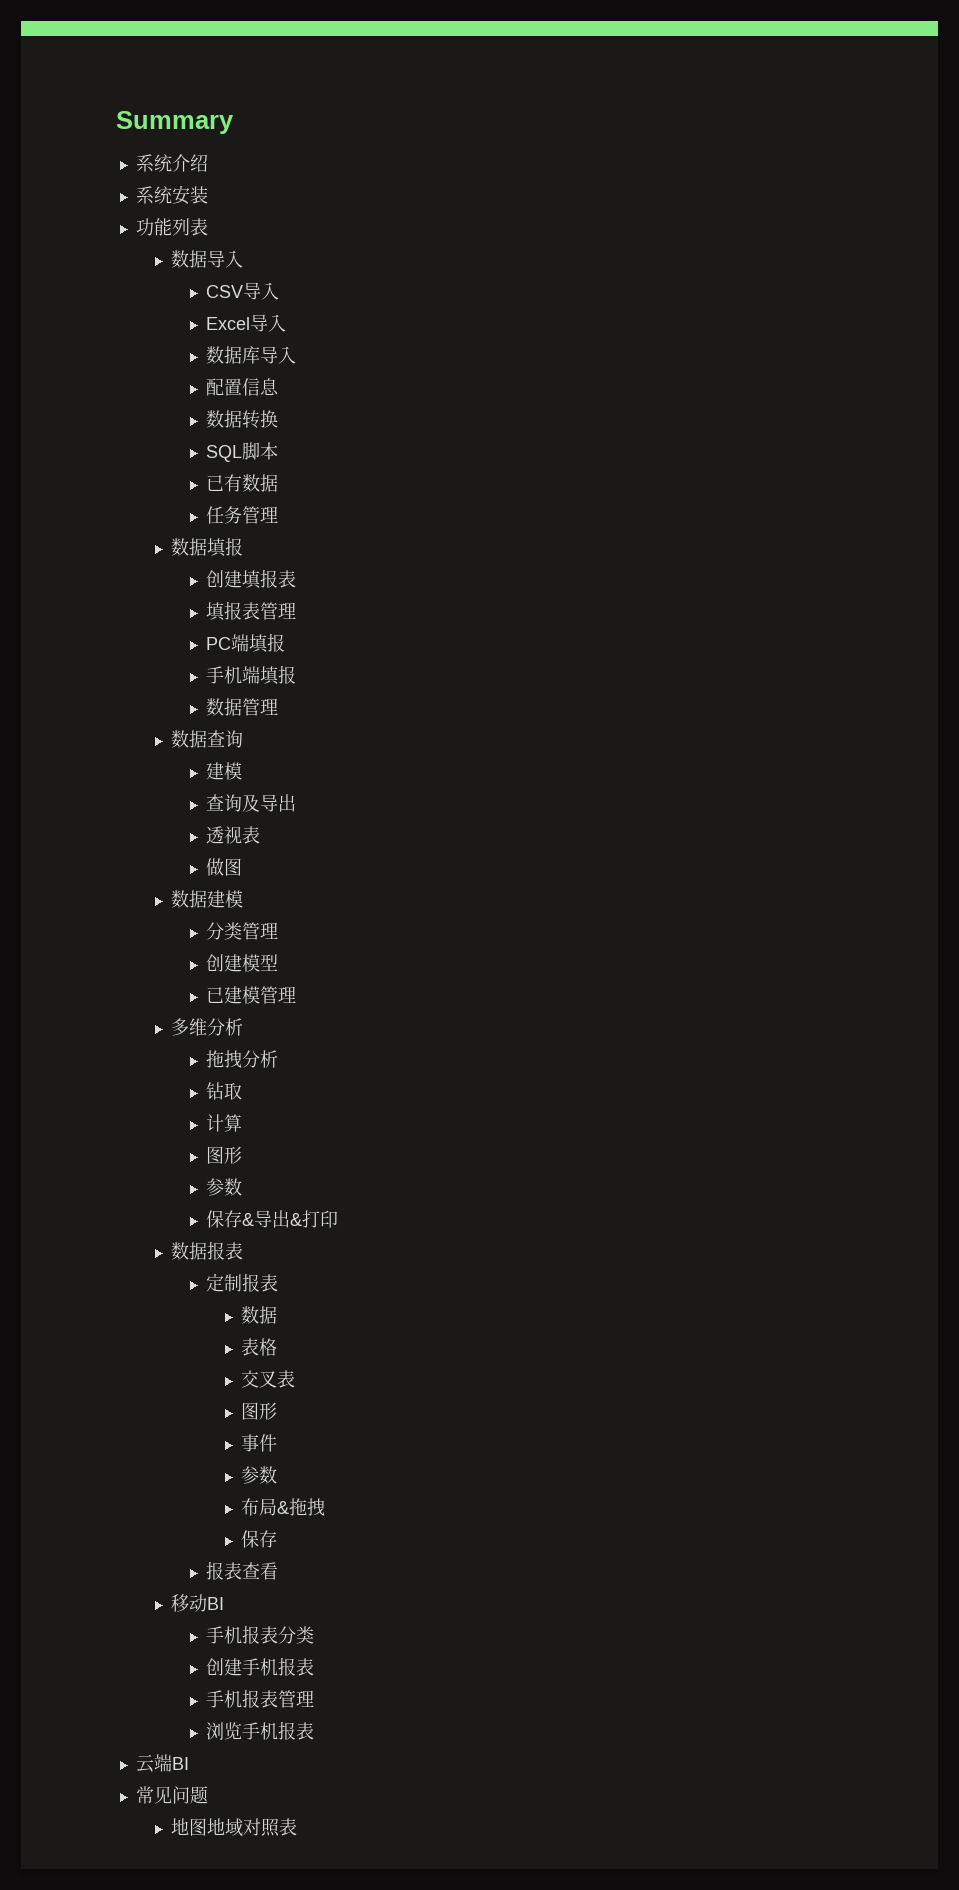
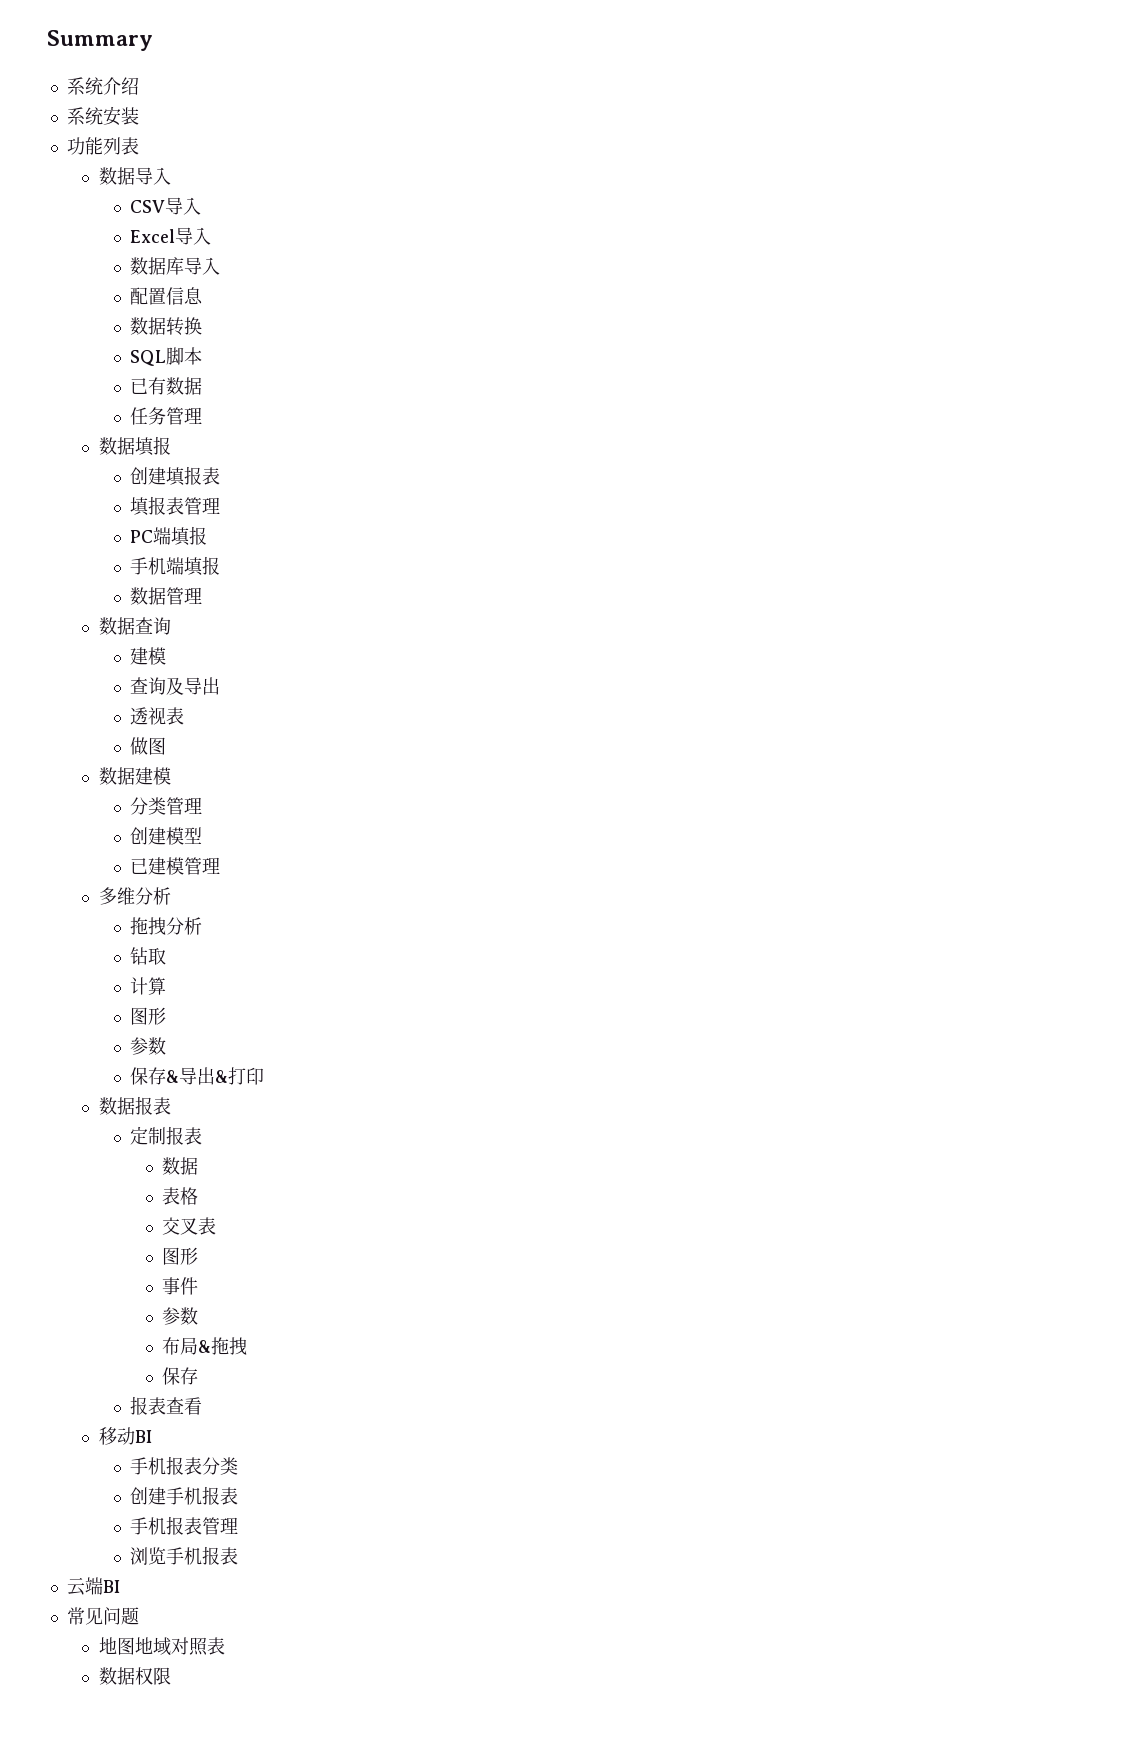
(297, 1827) none -> [98,1667,171,1685] // 数据权限

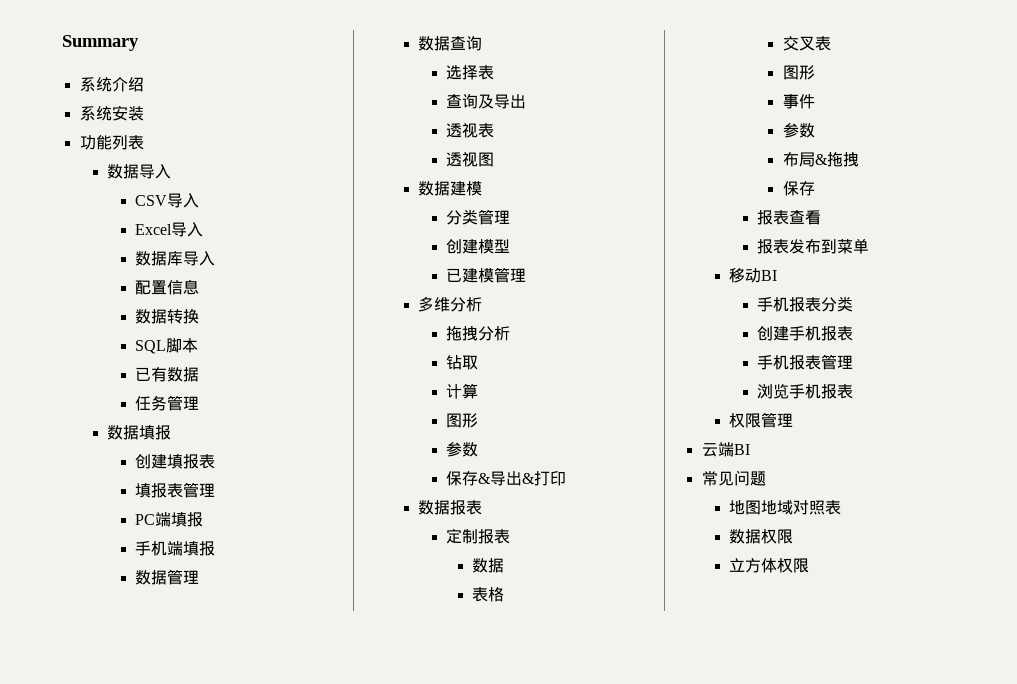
[130,647,167,665] 建模 -> [446,65,495,80] 选择表
[130,737,149,755] 做 -> [446,151,479,167] 透视
(203, 1406) none -> [757,238,870,254] // 报表发布到菜单
(239, 1556) none -> [729,412,794,428] // 权限管理
(171, 1676) none -> [729,558,810,573] // 立方体权限

